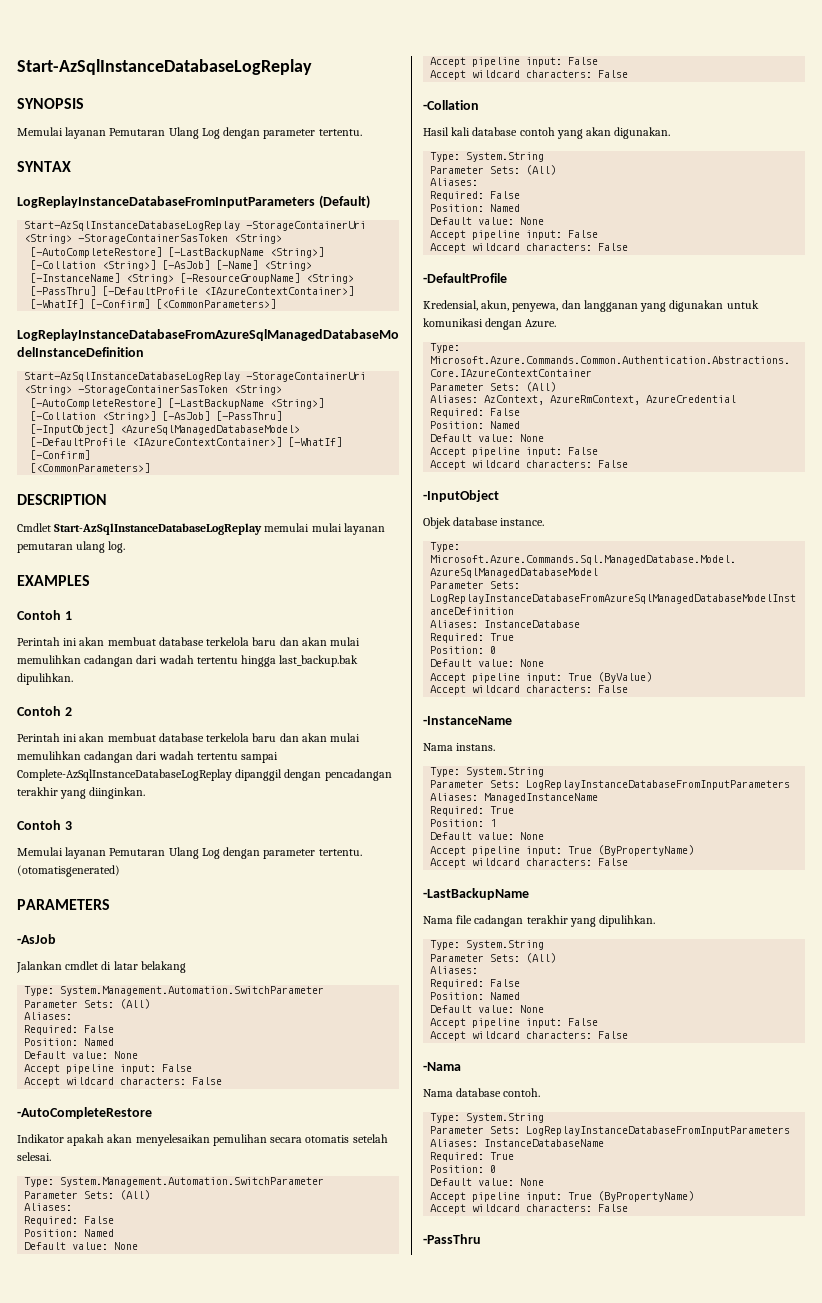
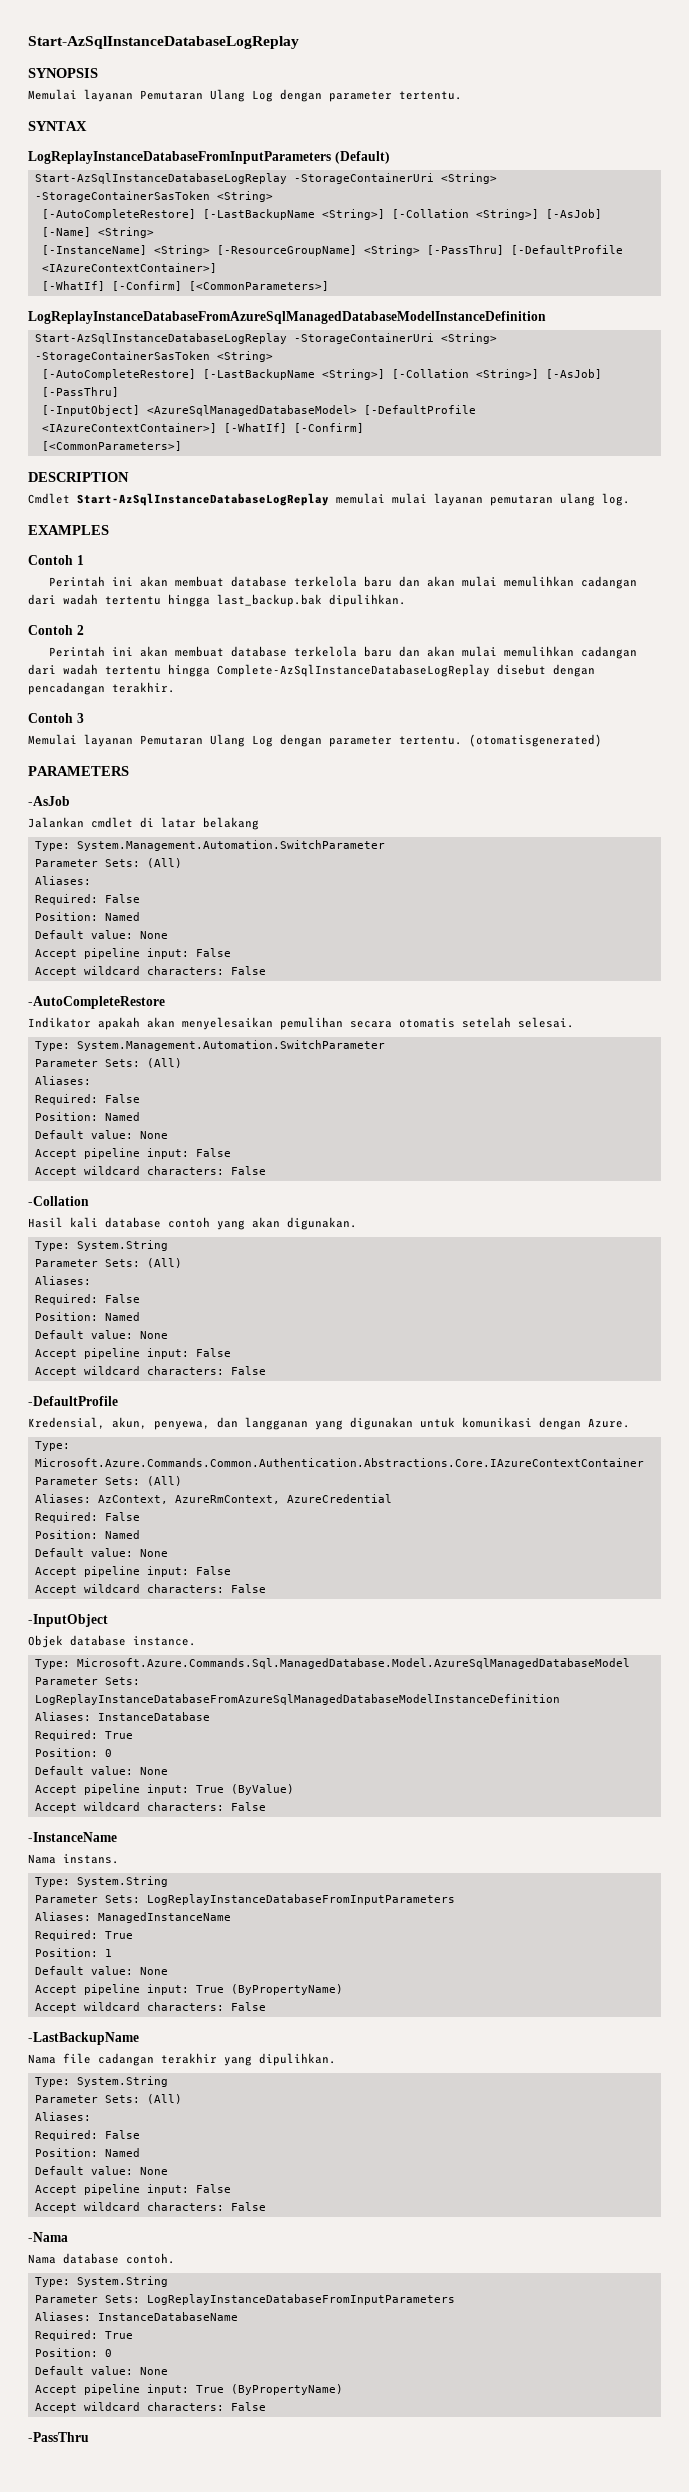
[241,752,279,763] [17,769,392,781] [17,787,146,799] sampai Complete-AzSqlInstanceDatabaseLogReplay dipanggil dengan pencadangan terakhir yang diinginkan. -> [168,664,595,677] [28,682,175,695] hingga Complete-AzSqlInstanceDatabaseLogReplay disebut dengan pencadangan terakhir.

